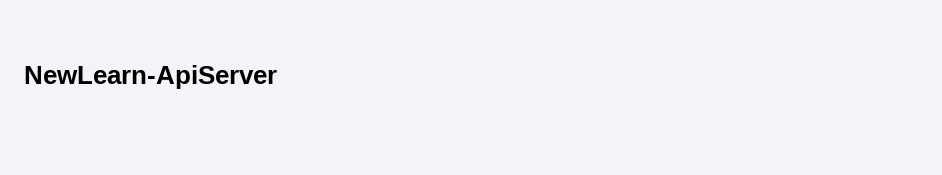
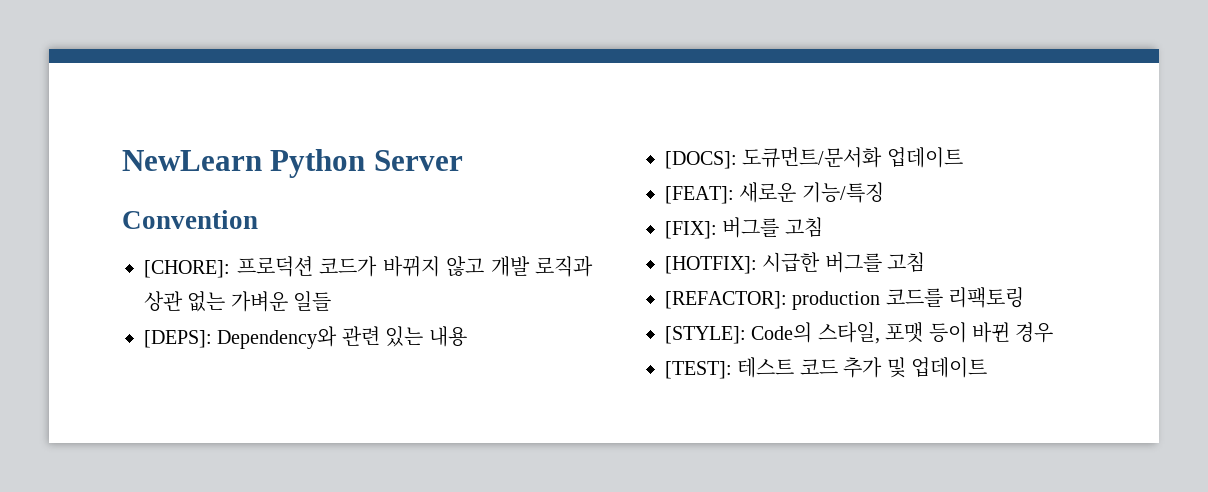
[24,65,277,89] NewLearn-ApiServer -> [122,149,463,178] [122,210,258,229] [144,256,593,278] [144,291,332,312] [144,326,467,349] [665,147,963,169] [665,182,884,204] [665,217,823,239] [665,252,926,274] [665,287,1025,310] [665,322,1054,344] [665,357,987,379] NewLearn Python Server // Convention // [CHORE]: 프로덕션 코드가 바뀌지 않고 개발 로직과 상관 없는 가벼운 일들 // [DEPS]: Dependency와 관련 있는 내용 // [DOCS]: 도큐먼트/문서화 업데이트 // [FEAT]: 새로운 기능/특징 // [FIX]: 버그를 고침 // [HOTFIX]: 시급한 버그를 고침 // [REFACTOR]: production 코드를 리팩토링 // [STYLE]: Code의 스타일, 포맷 등이 바뀐 경우 // [TEST]: 테스트 코드 추가 및 업데이트

